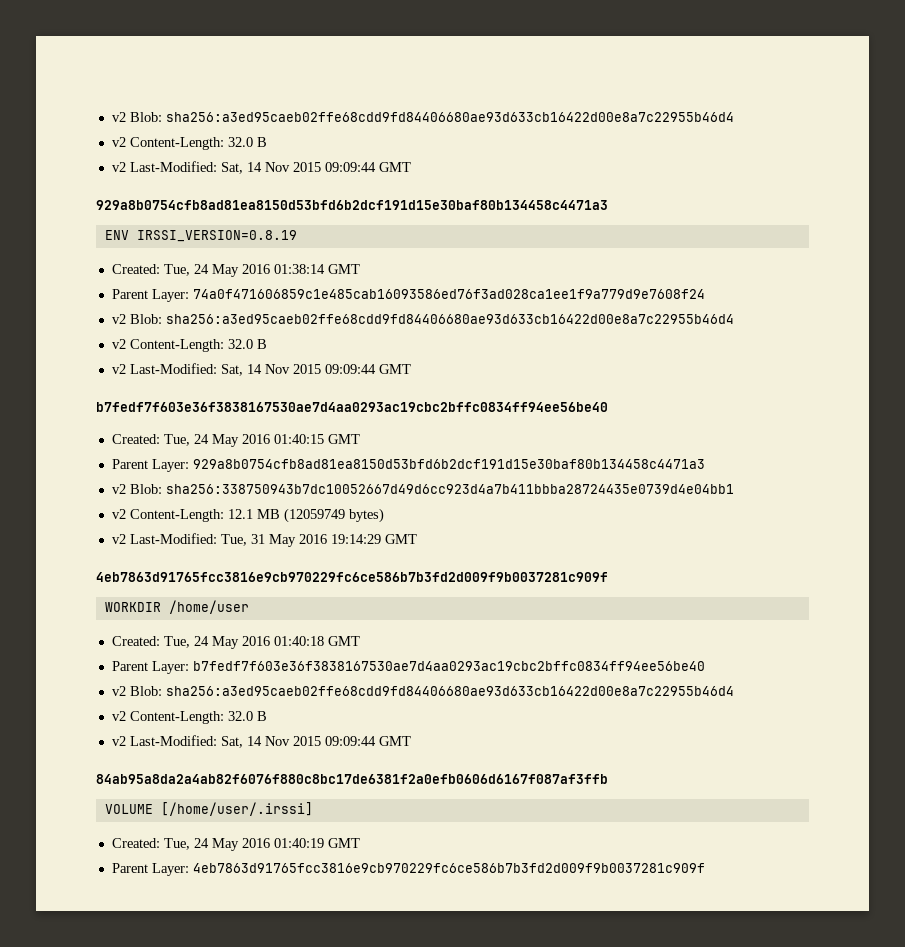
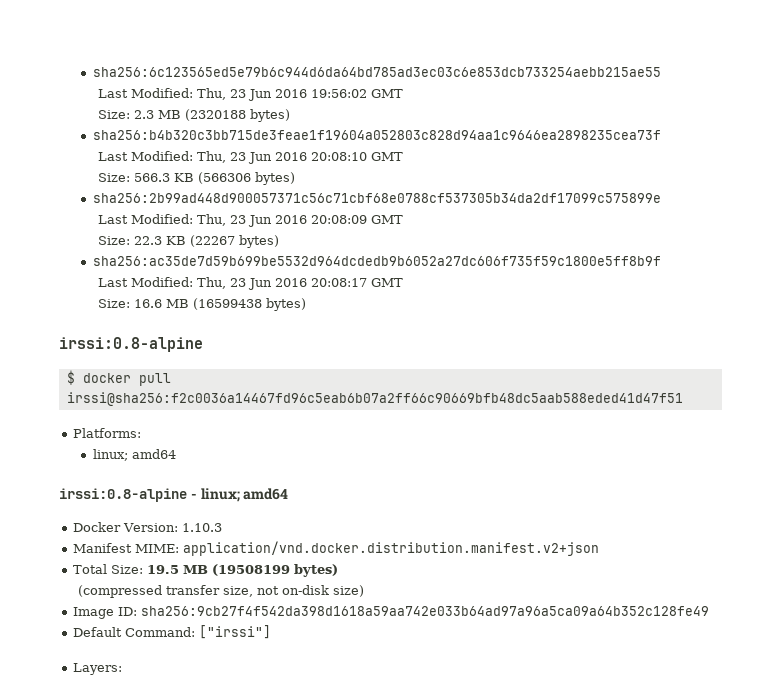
[111,112,734,122] [111,137,267,150] [111,161,411,174] [96,200,608,210] [104,230,297,242] [111,264,360,277] [111,289,705,302] [111,314,734,324] [111,339,267,352] [111,363,411,376] [96,402,608,412] [111,434,360,447] [111,459,705,472] [111,484,734,494] [111,508,384,523] [111,533,417,547] [96,572,608,582] [104,600,249,614] [111,636,360,649] [111,661,705,674] [111,686,734,696] [111,711,267,724] [111,735,411,748] [96,774,608,784] [104,802,313,816] [111,838,360,851] [111,863,705,876] v2 Blob: sha256:a3ed95caeb02ffe68cdd9fd84406680ae93d633cb16422d00e8a7c22955b46d4 // v2 Content-Length: 32.0 B // v2 Last-Modified: Sat, 14 Nov 2015 09:09:44 GMT // 929a8b0754cfb8ad81ea8150d53bfd6b2dcf191d15e30baf80b134458c4471a3 // ENV IRSSI_VERSION=0.8.19 // Created: Tue, 24 May 2016 01:38:14 GMT // Parent Layer: 74a0f471606859c1e485cab16093586ed76f3ad028ca1ee1f9a779d9e7608f24 // v2 Blob: sha256:a3ed95caeb02ffe68cdd9fd84406680ae93d633cb16422d00e8a7c22955b46d4 // v2 Content-Length: 32.0 B // v2 Last-Modified: Sat, 14 Nov 2015 09:09:44 GMT // b7fedf7f603e36f3838167530ae7d4aa0293ac19cbc2bffc0834ff94ee56be40 // Created: Tue, 24 May 2016 01:40:15 GMT // Parent Layer: 929a8b0754cfb8ad81ea8150d53bfd6b2dcf191d15e30baf80b134458c4471a3 // v2 Blob: sha256:338750943b7dc10052667d49d6cc923d4a7b411bbba28724435e0739d4e04bb1 // v2 Content-Length: 12.1 MB (12059749 bytes) // v2 Last-Modified: Tue, 31 May 2016 19:14:29 GMT // 4eb7863d91765fcc3816e9cb970229fc6ce586b7b3fd2d009f9b0037281c909f // WORKDIR /home/user // Created: Tue, 24 May 2016 01:40:18 GMT // Parent Layer: b7fedf7f603e36f3838167530ae7d4aa0293ac19cbc2bffc0834ff94ee56be40 // v2 Blob: sha256:a3ed95caeb02ffe68cdd9fd84406680ae93d633cb16422d00e8a7c22955b46d4 // v2 Content-Length: 32.0 B // v2 Last-Modified: Sat, 14 Nov 2015 09:09:44 GMT // 84ab95a8da2a4ab82f6076f880c8bc17de6381f2a0efb0606d6167f087af3ffb // VOLUME [/home/user/.irssi] // Created: Tue, 24 May 2016 01:40:19 GMT // Parent Layer: 4eb7863d91765fcc3816e9cb970229fc6ce586b7b3fd2d009f9b0037281c909f -> [92,67,661,77] [97,88,403,101] [97,109,290,122] [92,130,661,140] [97,151,403,164] [97,172,295,185] [92,193,661,203] [97,214,403,227] [97,235,279,248] [92,256,661,266] [97,277,403,290] [97,298,306,311] [59,337,203,352] [66,370,171,386] [66,392,683,406] [73,428,142,438] [92,449,176,461] [59,488,289,502] [73,522,223,532] [73,541,600,556] [73,564,339,577] [78,585,365,598] [73,606,710,619] [73,625,272,639] [73,663,123,675] sha256:6c123565ed5e79b6c944d6da64bd785ad3ec03c6e853dcb733254aebb215ae55 // Last Modified: Thu, 23 Jun 2016 19:56:02 GMT // Size: 2.3 MB (2320188 bytes) // sha256:b4b320c3bb715de3feae1f19604a052803c828d94aa1c9646ea2898235cea73f // Last Modified: Thu, 23 Jun 2016 20:08:10 GMT // Size: 566.3 KB (566306 bytes) // sha256:2b99ad448d900057371c56c71cbf68e0788cf537305b34da2df17099c575899e // Last Modified: Thu, 23 Jun 2016 20:08:09 GMT // Size: 22.3 KB (22267 bytes) // sha256:ac35de7d59b699be5532d964dcdedb9b6052a27dc606f735f59c1800e5ff8b9f // Last Modified: Thu, 23 Jun 2016 20:08:17 GMT // Size: 16.6 MB (16599438 bytes) // irssi:0.8-alpine // $ docker pull irssi@sha256:f2c0036a14467fd96c5eab6b07a2ff66c90669bfb48dc5aab588eded41d47f51 // Platforms: // linux; amd64 // irssi:0.8-alpine - linux; amd64 // Docker Version: 1.10.3 // Manifest MIME: application/vnd.docker.distribution.manifest.v2+json // Total Size: 19.5 MB (19508199 bytes) // (compressed transfer size, not on-disk size) // Image ID: sha256:9cb27f4f542da398d1618a59aa742e033b64ad97a96a5ca09a64b352c128fe49 // Default Command: ["irssi"] // Layers:

